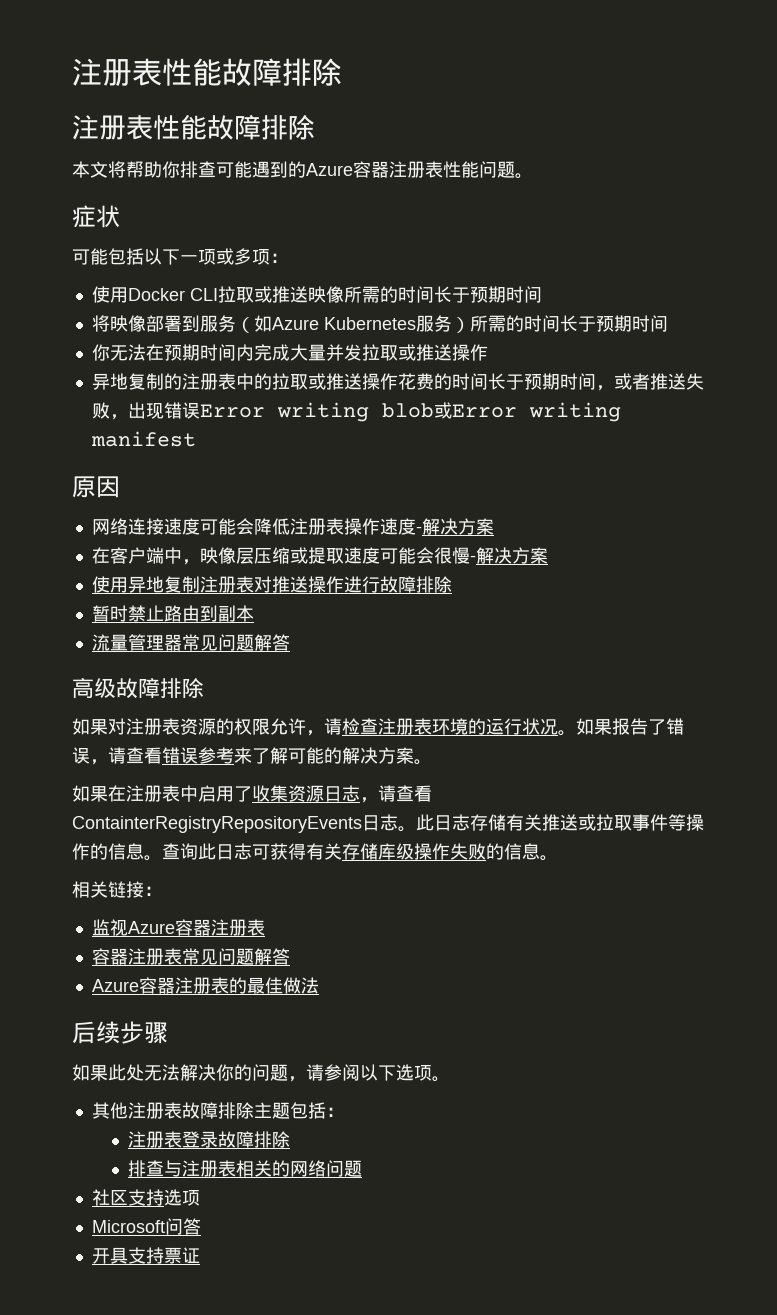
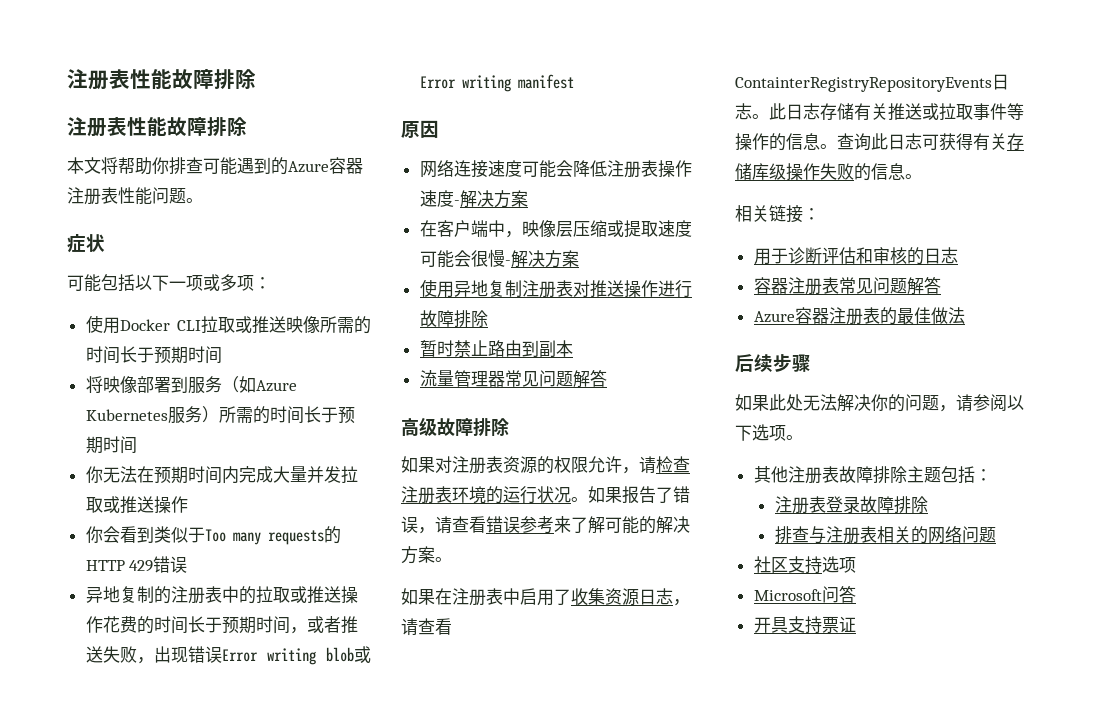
(488, 352) none -> [85,526,341,545] [85,556,188,573] // 你会看到类似于Too many requests的HTTP 429错误
[91,919,265,936] 监视Azure容器注册表 -> [753,247,958,265] 用于诊断评估和审核的日志

